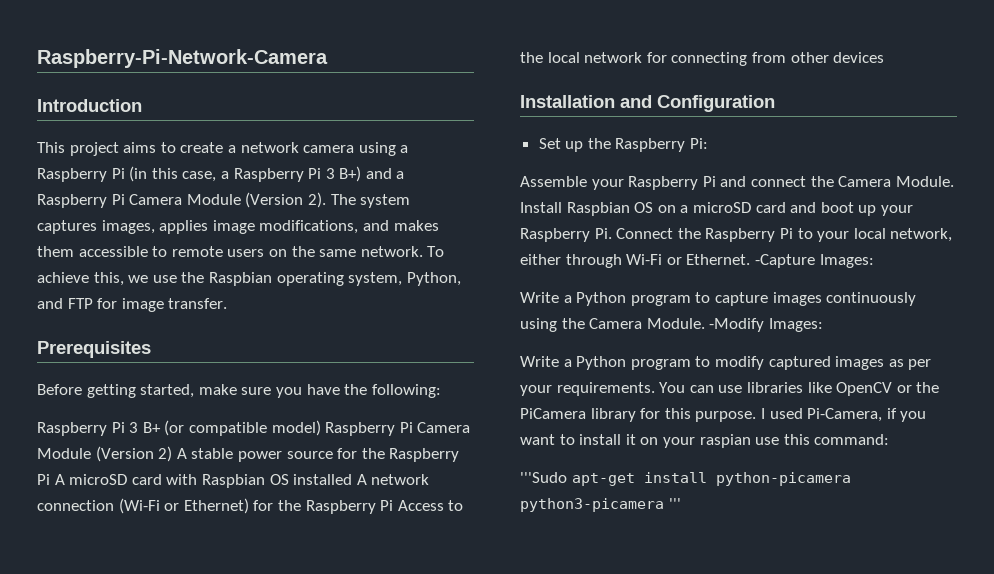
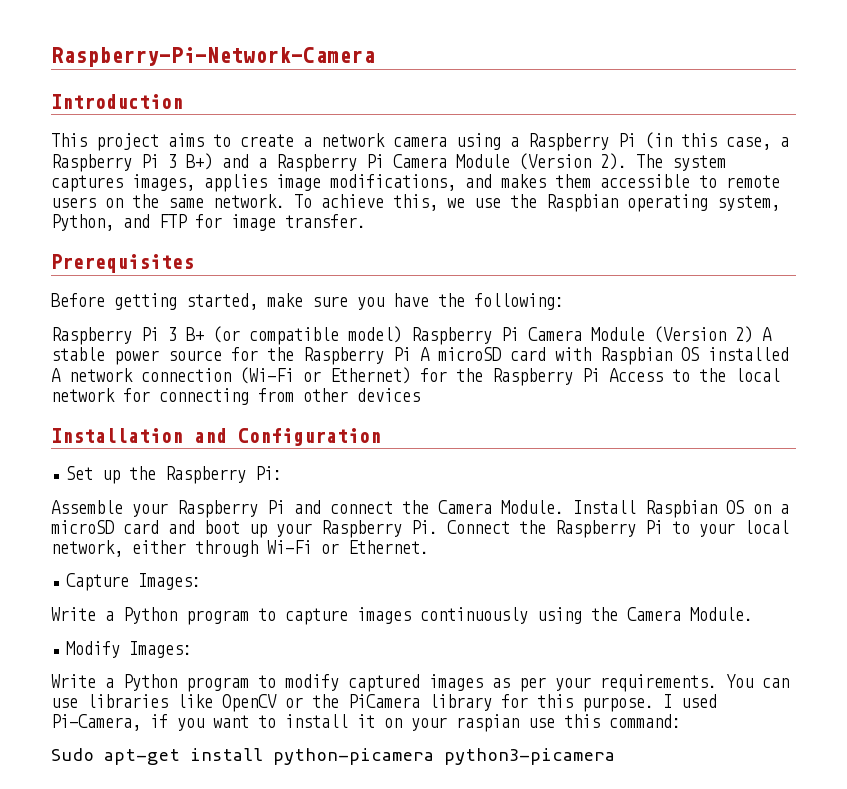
[754,254,815,268] -Capture -> [66,573,130,591] // Capture
[709,318,765,332] -Modify -> [66,641,121,658] // Modify
[520,472,567,483] '''Sudo -> [51,748,94,761] Sudo
[668,498,681,509] ''' -> (615, 756) none

